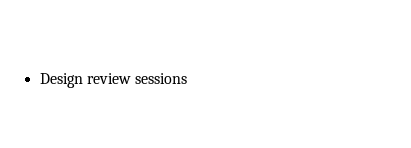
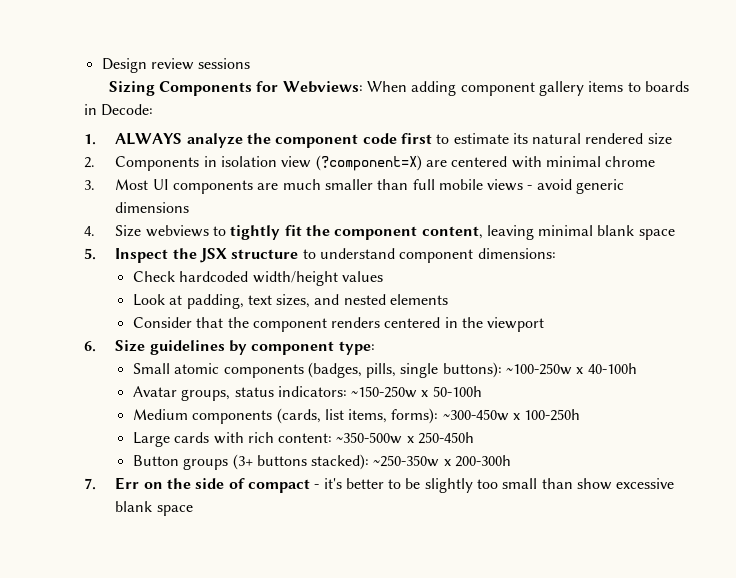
(188, 78) none -> [108,81,689,96] [84,104,154,116] [84,133,672,148] [84,155,656,171] [84,179,625,194] [115,202,190,213] [84,225,675,240] [84,248,556,263] [132,271,383,286] [132,294,449,309] [132,317,545,332] [84,340,375,355] [132,362,637,378] [132,386,482,401] [132,408,581,424] [132,432,475,447] [132,454,512,470] [84,477,675,493] [115,501,193,516] // Sizing Components for Webviews: When adding component gallery items to boards in Decode: // 1. ALWAYS analyze the component code first to estimate its natural rendered size // 2. Components in isolation view (?component=X) are centered with minimal chrome // 3. Most UI components are much smaller than full mobile views - avoid generic dimensions // 4. Size webviews to tightly fit the component content, leaving minimal blank space // 5. Inspect the JSX structure to understand component dimensions: // Check hardcoded width/height values // Look at padding, text sizes, and nested elements // Consider that the component renders centered in the viewport // 6. Size guidelines by component type: // Small atomic components (badges, pills, single buttons): ~100-250w x 40-100h // Avatar groups, status indicators: ~150-250w x 50-100h // Medium components (cards, list items, forms): ~300-450w x 100-250h // Large cards with rich content: ~350-500w x 250-450h // Button groups (3+ buttons stacked): ~250-350w x 200-300h // 7. Err on the side of compact - it's better to be slightly too small than show excessive blank space

